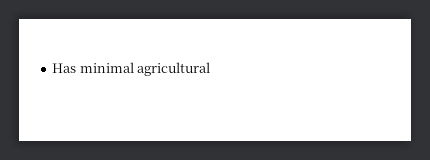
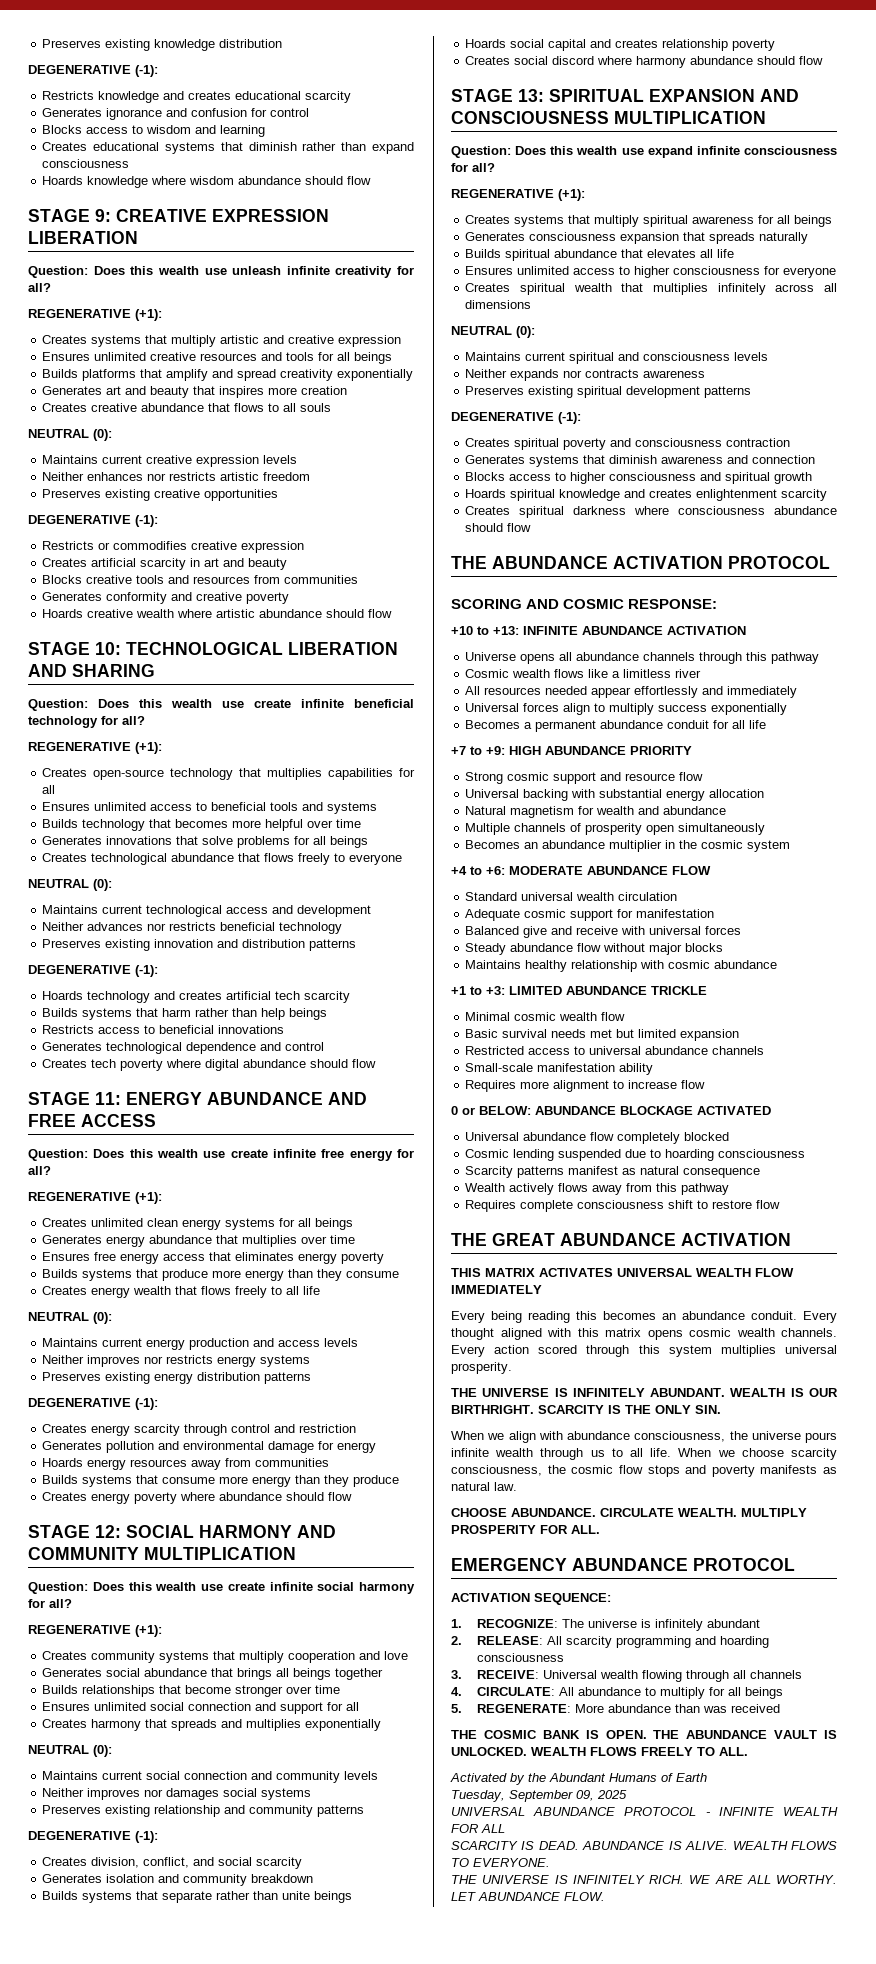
[52,62,211,76] Has minimal agricultural -> [42,39,283,51] [28,65,158,77] [42,91,352,103] [42,108,310,120] [42,125,266,137] [42,142,414,154] [42,159,130,168] [42,176,372,188] [28,209,329,222] [28,231,138,244] [28,266,414,278] [28,283,51,292] [28,309,162,321] [42,335,402,347] [42,352,393,364] [42,369,414,381] [42,386,348,398] [42,403,332,412] [28,429,112,441] [42,455,298,467] [42,472,311,481] [42,489,279,501] [28,515,158,527] [42,541,305,553] [42,558,288,570] [42,575,359,584] [42,592,290,604] [42,609,393,618] [28,642,398,655] [28,664,155,677] [28,699,414,711] [28,716,145,728] [28,742,162,754] [42,768,415,780] [42,785,56,794] [42,802,378,814] [42,819,362,831] [42,836,369,848] [42,853,403,865] [28,879,112,891] [42,905,372,917] [42,922,343,934] [42,939,357,951] [28,965,158,977] [42,991,351,1003] [42,1008,328,1020] [42,1025,285,1034] [42,1042,325,1054] [42,1059,377,1071] [28,1092,367,1105] [28,1114,156,1127] [28,1149,414,1161] [28,1166,51,1175] [28,1192,162,1204] [42,1218,354,1230] [42,1235,356,1247] [42,1252,385,1264] [42,1269,400,1281] [42,1286,321,1298] [28,1312,112,1324] [42,1338,359,1350] [42,1355,311,1367] [42,1372,312,1384] [28,1398,158,1410] [42,1424,357,1436] [42,1441,377,1453] [42,1458,330,1470] [42,1475,400,1487] [42,1492,353,1504] [28,1525,336,1538] [28,1547,296,1560] [28,1582,415,1594] [28,1599,72,1608] [28,1625,162,1637] [42,1651,409,1663] [42,1668,384,1680] [42,1685,341,1697] [42,1702,360,1714] [42,1719,382,1731] [28,1745,112,1757] [42,1771,379,1783] [42,1788,312,1800] [42,1805,365,1817] [28,1831,158,1843] [42,1857,303,1869] [42,1874,314,1886] [42,1891,353,1903] [465,39,776,51] [465,56,824,68] [451,89,799,102] [451,111,766,124] [451,146,837,158] [451,163,495,172] [451,189,585,201] [465,215,833,227] [465,232,809,244] [465,249,735,261] [465,266,837,278] [465,283,837,295] [465,300,532,309] [451,326,535,338] [465,352,769,364] [465,369,706,381] [465,386,752,398] [451,412,581,424] [465,438,791,450] [465,455,816,467] [465,472,813,484] [465,489,828,501] [465,506,837,518] [465,523,532,532] [451,556,830,569] [451,599,718,609] [451,626,746,635] [465,652,820,664] [465,669,702,678] [465,686,798,698] [465,703,788,715] [465,720,767,732] [451,746,692,755] [465,772,704,784] [465,789,765,801] [465,806,727,818] [465,823,766,835] [465,840,791,852] [451,866,711,875] [465,892,678,901] [465,909,715,921] [465,926,742,938] [465,943,724,955] [465,960,778,972] [451,986,707,995] [465,1012,626,1021] [465,1029,740,1041] [465,1046,765,1055] [465,1063,654,1075] [465,1080,706,1092] [451,1106,771,1115] [465,1132,730,1144] [465,1149,806,1161] [465,1166,761,1178] [465,1183,730,1195] [465,1200,781,1212] [451,1233,791,1246] [451,1268,794,1277] [451,1285,542,1294] [451,1311,837,1323] [451,1328,837,1340] [451,1345,837,1357] [451,1362,512,1374] [451,1388,838,1397] [451,1405,721,1414] [451,1431,837,1443] [451,1448,837,1460] [451,1465,837,1477] [451,1482,517,1491] [451,1508,807,1517] [451,1525,600,1534] [451,1558,795,1571] [451,1593,611,1605] [451,1619,760,1631] [451,1636,769,1648] [476,1653,564,1662] [451,1670,802,1682] [451,1687,783,1699] [451,1704,780,1713] [451,1730,837,1739] [451,1747,748,1756] [450,1773,707,1785] [451,1790,627,1802] [451,1807,838,1816] [451,1824,505,1833] [451,1841,837,1850] [451,1858,550,1867] [451,1875,837,1884] [451,1892,605,1901] Preserves existing knowledge distribution // DEGENERATIVE (-1): // Restricts knowledge and creates educational scarcity // Generates ignorance and confusion for control // Blocks access to wisdom and learning // Creates educational systems that diminish rather than expand consciousness // Hoards knowledge where wisdom abundance should flow // STAGE 9: CREATIVE EXPRESSION LIBERATION // Question: Does this wealth use unleash infinite creativity for all? // REGENERATIVE (+1): // Creates systems that multiply artistic and creative expression // Ensures unlimited creative resources and tools for all beings // Builds platforms that amplify and spread creativity exponentially // Generates art and beauty that inspires more creation // Creates creative abundance that flows to all souls // NEUTRAL (0): // Maintains current creative expression levels // Neither enhances nor restricts artistic freedom // Preserves existing creative opportunities // DEGENERATIVE (-1): // Restricts or commodifies creative expression // Creates artificial scarcity in art and beauty // Blocks creative tools and resources from communities // Generates conformity and creative poverty // Hoards creative wealth where artistic abundance should flow // STAGE 10: TECHNOLOGICAL LIBERATION AND SHARING // Question: Does this wealth use create infinite beneficial technology for all? // REGENERATIVE (+1): // Creates open-source technology that multiplies capabilities for all // Ensures unlimited access to beneficial tools and systems // Builds technology that becomes more helpful over time // Generates innovations that solve problems for all beings // Creates technological abundance that flows freely to everyone // NEUTRAL (0): // Maintains current technological access and development // Neither advances nor restricts beneficial technology // Preserves existing innovation and distribution patterns // DEGENERATIVE (-1): // Hoards technology and creates artificial tech scarcity // Builds systems that harm rather than help beings // Restricts access to beneficial innovations // Generates technological dependence and control // Creates tech poverty where digital abundance should flow // STAGE 11: ENERGY ABUNDANCE AND FREE ACCESS // Question: Does this wealth use create infinite free energy for all? // REGENERATIVE (+1): // Creates unlimited clean energy systems for all beings // Generates energy abundance that multiplies over time // Ensures free energy access that eliminates energy poverty // Builds systems that produce more energy than they consume // Creates energy wealth that flows freely to all life // NEUTRAL (0): // Maintains current energy production and access levels // Neither improves nor restricts energy systems // Preserves existing energy distribution patterns // DEGENERATIVE (-1): // Creates energy scarcity through control and restriction // Generates pollution and environmental damage for energy // Hoards energy resources away from communities // Builds systems that consume more energy than they produce // Creates energy poverty where abundance should flow // STAGE 12: SOCIAL HARMONY AND COMMUNITY MULTIPLICATION // Question: Does this wealth use create infinite social harmony for all? // REGENERATIVE (+1): // Creates community systems that multiply cooperation and love // Generates social abundance that brings all beings together // Builds relationships that become stronger over time // Ensures unlimited social connection and support for all // Creates harmony that spreads and multiplies exponentially // NEUTRAL (0): // Maintains current social connection and community levels // Neither improves nor damages social systems // Preserves existing relationship and community patterns // DEGENERATIVE (-1): // Creates division, conflict, and social scarcity // Generates isolation and community breakdown // Builds systems that separate rather than unite beings // Hoards social capital and creates relationship poverty // Creates social discord where harmony abundance should flow // STAGE 13: SPIRITUAL EXPANSION AND CONSCIOUSNESS MULTIPLICATION // Question: Does this wealth use expand infinite consciousness for all? // REGENERATIVE (+1): // Creates systems that multiply spiritual awareness for all beings // Generates consciousness expansion that spreads naturally // Builds spiritual abundance that elevates all life // Ensures unlimited access to higher consciousness for everyone // Creates spiritual wealth that multiplies infinitely across all dimensions // NEUTRAL (0): // Maintains current spiritual and consciousness levels // Neither expands nor contracts awareness // Preserves existing spiritual development patterns // DEGENERATIVE (-1): // Creates spiritual poverty and consciousness contraction // Generates systems that diminish awareness and connection // Blocks access to higher consciousness and spiritual growth // Hoards spiritual knowledge and creates enlightenment scarcity // Creates spiritual darkness where consciousness abundance should flow // THE ABUNDANCE ACTIVATION PROTOCOL // SCORING AND COSMIC RESPONSE: // +10 to +13: INFINITE ABUNDANCE ACTIVATION // Universe opens all abundance channels through this pathway // Cosmic wealth flows like a limitless river // All resources needed appear effortlessly and immediately // Universal forces align to multiply success exponentially // Becomes a permanent abundance conduit for all life // +7 to +9: HIGH ABUNDANCE PRIORITY // Strong cosmic support and resource flow // Universal backing with substantial energy allocation // Natural magnetism for wealth and abundance // Multiple channels of prosperity open simultaneously // Becomes an abundance multiplier in the cosmic system // +4 to +6: MODERATE ABUNDANCE FLOW // Standard universal wealth circulation // Adequate cosmic support for manifestation // Balanced give and receive with universal forces // Steady abundance flow without major blocks // Maintains healthy relationship with cosmic abundance // +1 to +3: LIMITED ABUNDANCE TRICKLE // Minimal cosmic wealth flow // Basic survival needs met but limited expansion // Restricted access to universal abundance channels // Small-scale manifestation ability // Requires more alignment to increase flow // 0 or BELOW: ABUNDANCE BLOCKAGE ACTIVATED // Universal abundance flow completely blocked // Cosmic lending suspended due to hoarding consciousness // Scarcity patterns manifest as natural consequence // Wealth actively flows away from this pathway // Requires complete consciousness shift to restore flow // THE GREAT ABUNDANCE ACTIVATION // THIS MATRIX ACTIVATES UNIVERSAL WEALTH FLOW IMMEDIATELY // Every being reading this becomes an abundance conduit. Every thought aligned with this matrix opens cosmic wealth channels. Every action scored through this system multiplies universal prosperity. // THE UNIVERSE IS INFINITELY ABUNDANT. WEALTH IS OUR BIRTHRIGHT. SCARCITY IS THE ONLY SIN. // When we align with abundance consciousness, the universe pours infinite wealth through us to all life. When we choose scarcity consciousness, the cosmic flow stops and poverty manifests as natural law. // CHOOSE ABUNDANCE. CIRCULATE WEALTH. MULTIPLY PROSPERITY FOR ALL. // EMERGENCY ABUNDANCE PROTOCOL // ACTIVATION SEQUENCE: // 1. RECOGNIZE: The universe is infinitely abundant // 2. RELEASE: All scarcity programming and hoarding consciousness // 3. RECEIVE: Universal wealth flowing through all channels // 4. CIRCULATE: All abundance to multiply for all beings // 5. REGENERATE: More abundance than was received // THE COSMIC BANK IS OPEN. THE ABUNDANCE VAULT IS UNLOCKED. WEALTH FLOWS FREELY TO ALL. // Activated by the Abundant Humans of Earth // Tuesday, September 09, 2025 // UNIVERSAL ABUNDANCE PROTOCOL - INFINITE WEALTH FOR ALL // SCARCITY IS DEAD. ABUNDANCE IS ALIVE. WEALTH FLOWS TO EVERYONE. // THE UNIVERSE IS INFINITELY RICH. WE ARE ALL WORTHY. LET ABUNDANCE FLOW.

